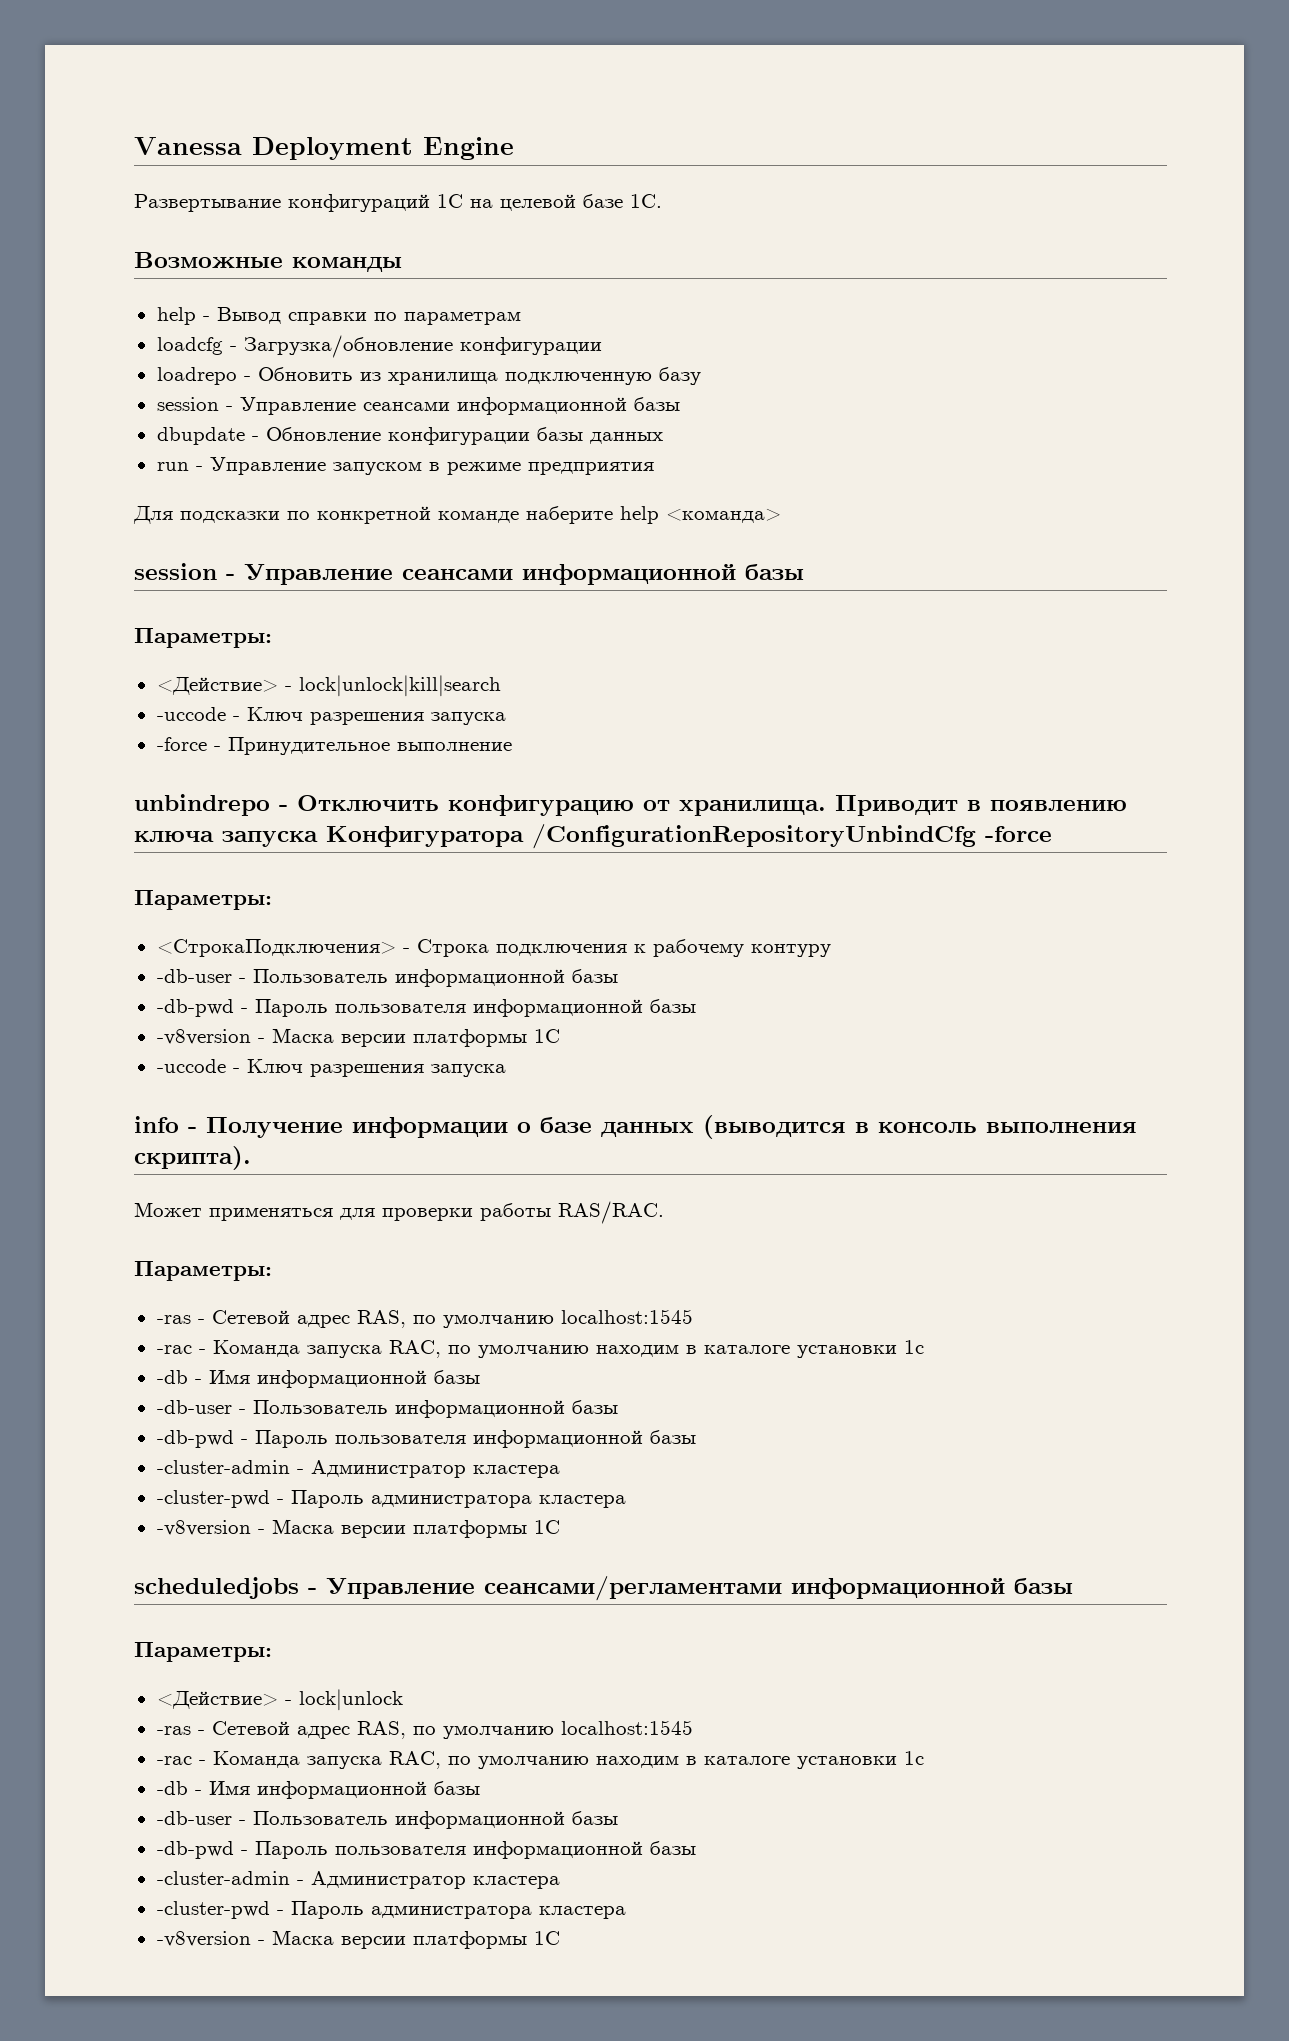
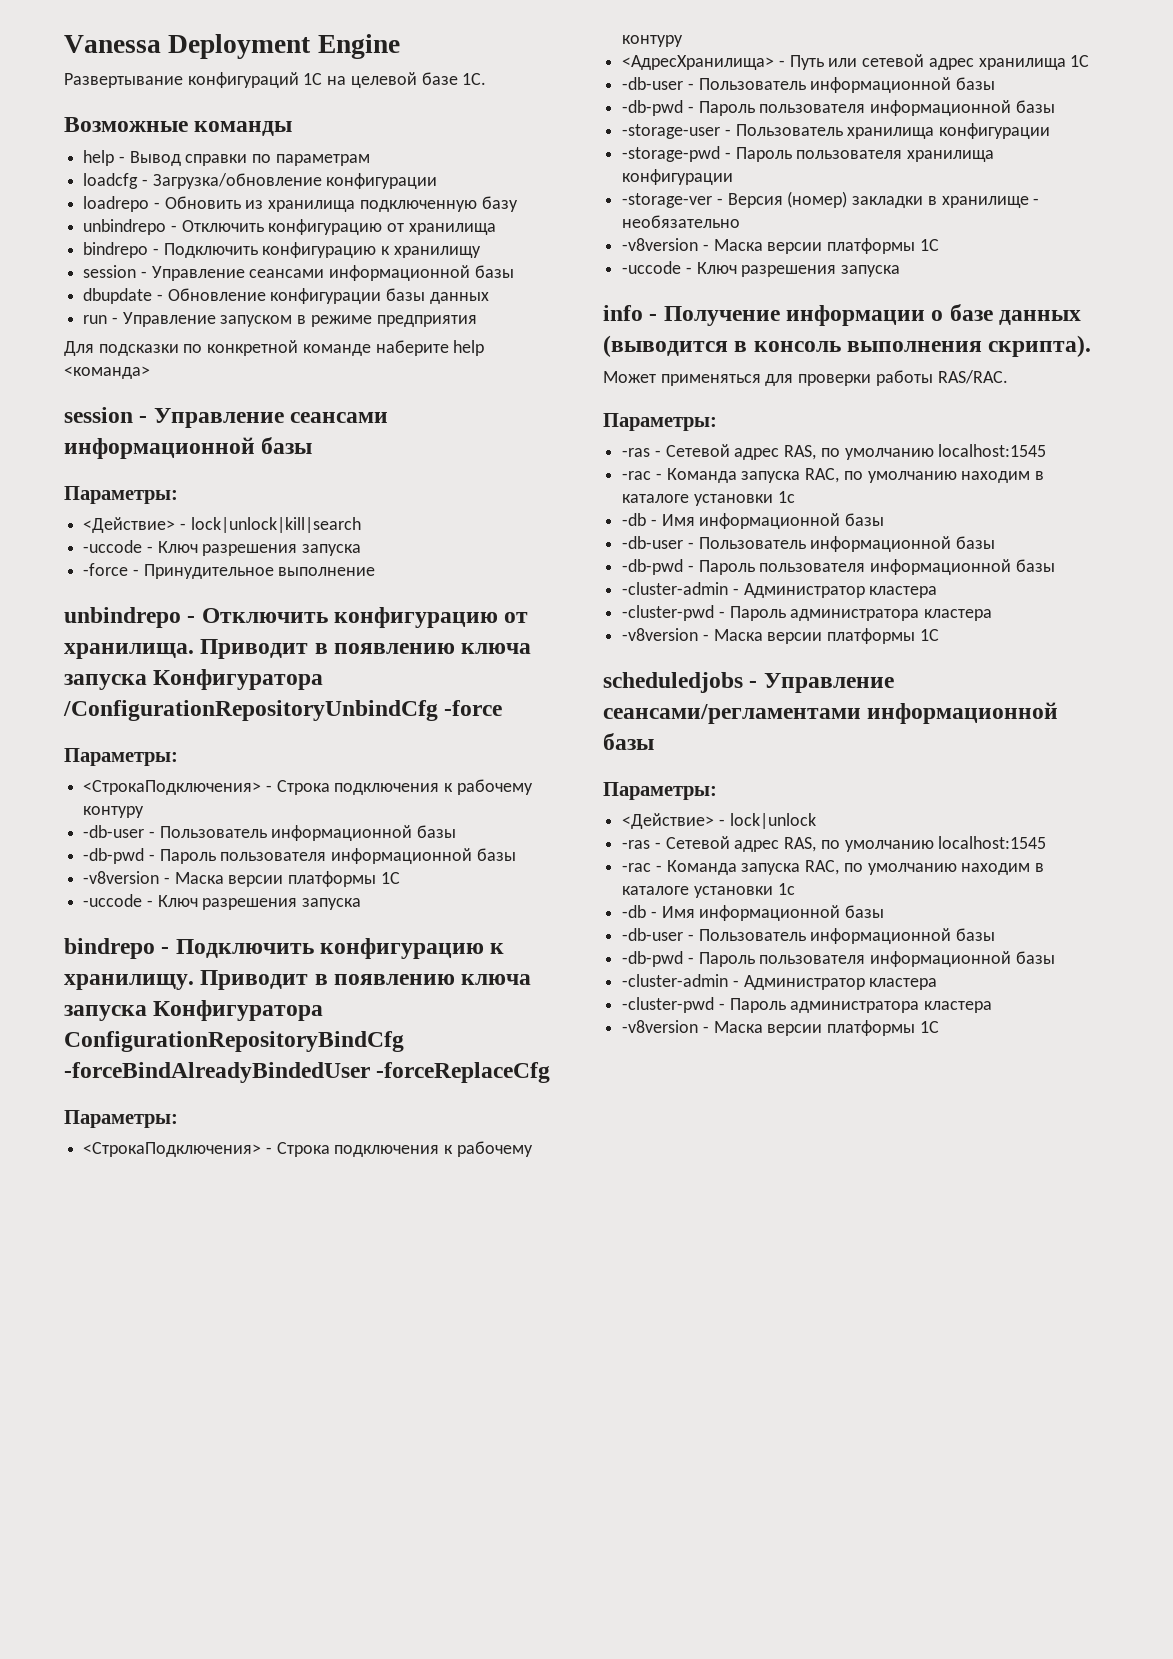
(701, 376) none -> [83,219,496,235] [83,242,481,258] // unbindrepo - Отключить конфигурацию от хранилища // bindrepo - Подключить конфигурацию к хранилищу
(506, 1070) none -> [64,938,505,959] [64,970,532,990] [64,1000,324,1021] [64,1031,404,1052] [64,1062,551,1083] [64,1110,178,1128] [83,1141,533,1157] [622,35,684,47] [622,54,1090,70] [622,77,996,93] [622,100,1055,116] [622,123,1051,139] [622,146,995,162] [622,169,734,185] [622,191,1040,208] [622,215,741,228] [622,238,939,254] [622,261,901,277] // bindrepo - Подключить конфигурацию к хранилищу. Приводит в появлению ключа запуска Конфигуратора ConfigurationRepositoryBindCfg -forceBindAlreadyBindedUser -forceReplaceCfg // Параметры: // <СтрокаПодключения> - Строка подключения к рабочему контуру // <АдресХранилища> - Путь или сетевой адрес хранилища 1С // -db-user - Пользователь информационной базы // -db-pwd - Пароль пользователя информационной базы // -storage-user - Пользователь хранилища конфигурации // -storage-pwd - Пароль пользователя хранилища конфигурации // -storage-ver - Версия (номер) закладки в хранилище - необязательно // -v8version - Маска версии платформы 1С // -uccode - Ключ разрешения запуска

